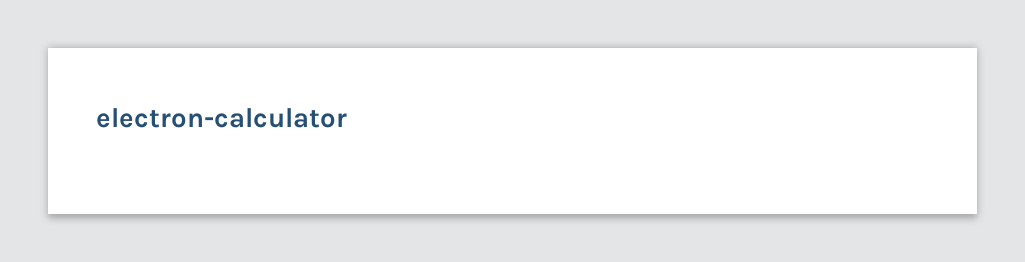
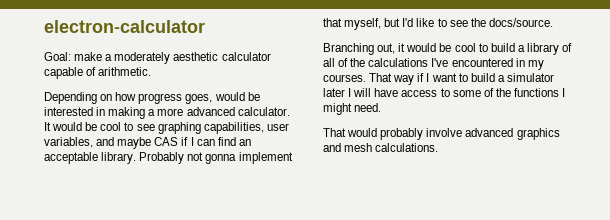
(347, 118) none -> [44,52,271,64] [44,67,152,79] [44,92,260,104] [44,107,290,119] [44,122,289,134] [44,137,251,149] [44,152,293,164] [323,18,553,30] [323,43,573,55] [323,58,544,70] [323,73,554,85] [323,88,566,97] [323,103,382,115] [323,128,560,140] [323,143,439,152] // Goal: make a moderately aesthetic calculator capable of arithmetic. // Depending on how progress goes, would be interested in making a more advanced calculator. It would be cool to see graphing capabilities, user variables, and maybe CAS if I can find an acceptable library. Probably not gonna implement that myself, but I'd like to see the docs/source. // Branching out, it would be cool to build a library of all of the calculations I've encountered in my courses. That way if I want to build a simulator later I will have access to some of the functions I might need. // That would probably involve advanced graphics and mesh calculations.

